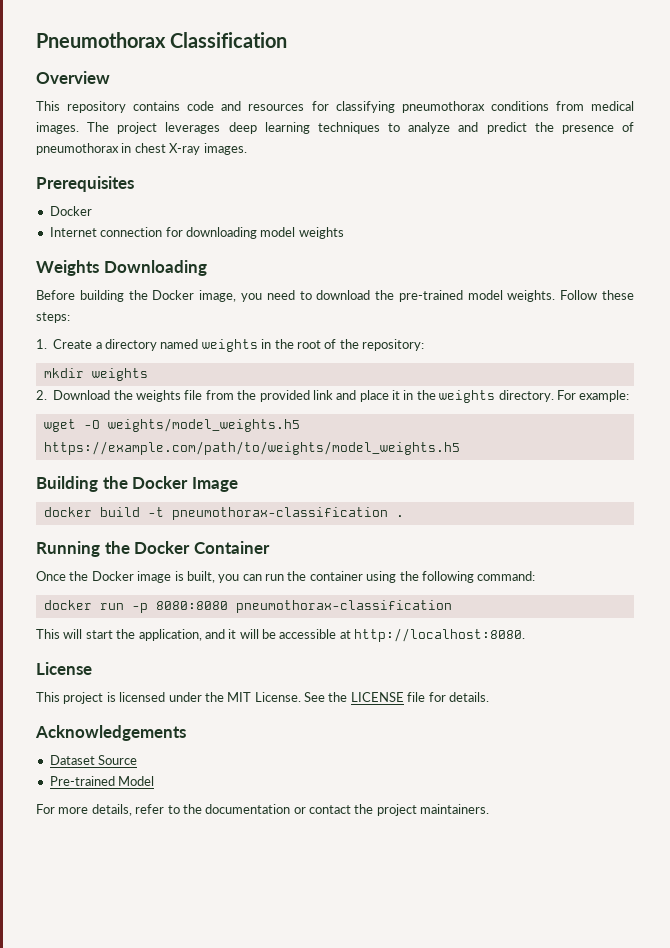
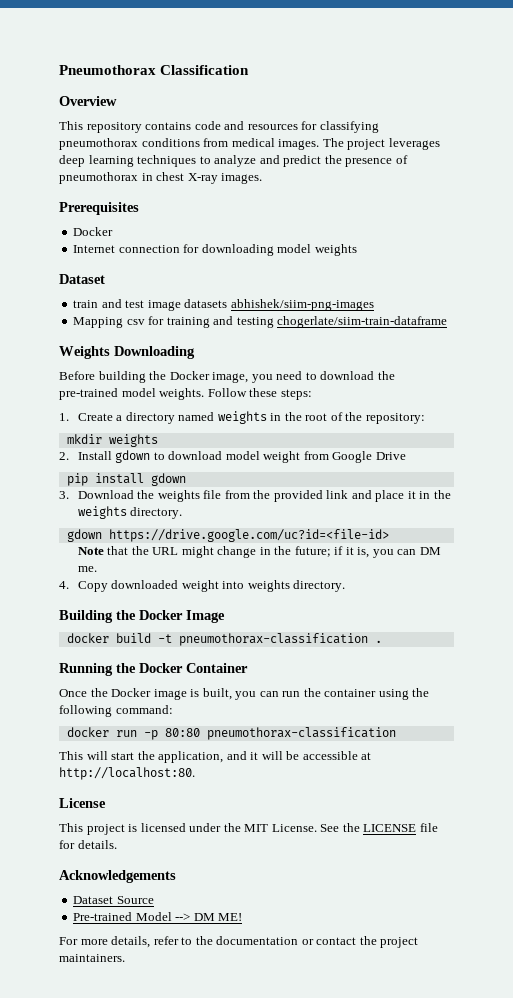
(344, 233) none -> [59,274,105,284] [73,299,374,311] [73,316,448,328] // Dataset // train and test image datasets abhishek/siim-png-images // Mapping csv for training and testing chogerlate/siim-train-dataframe
(47, 395) none -> [77,450,406,463] [66,473,186,486] [59,491,69,499] Install gdown to download model weight from Google Drive // pip install gdown // 3.
[556,390,630,402] [43,418,300,432] [43,441,460,455] For example: // wget -O weights/model_weights.h5 https://example.com/path/to/weights/model_weights.h5 -> [66,529,389,542] [77,546,441,558] [77,566,97,572] [59,580,346,592] // gdown https://drive.google.com/uc?id=<file-id> // Note that the URL might change in the future; if it is, you can DM me. // 4. Copy downloaded weight into weights directory.
[155,601,228,610] 8080:8080 -> [164,728,200,737] 80:80
[354,628,526,642] http://localhost:8080. -> [59,767,195,780] http://localhost:80.
(155, 781) none -> [175,913,243,921] --> DM ME!

